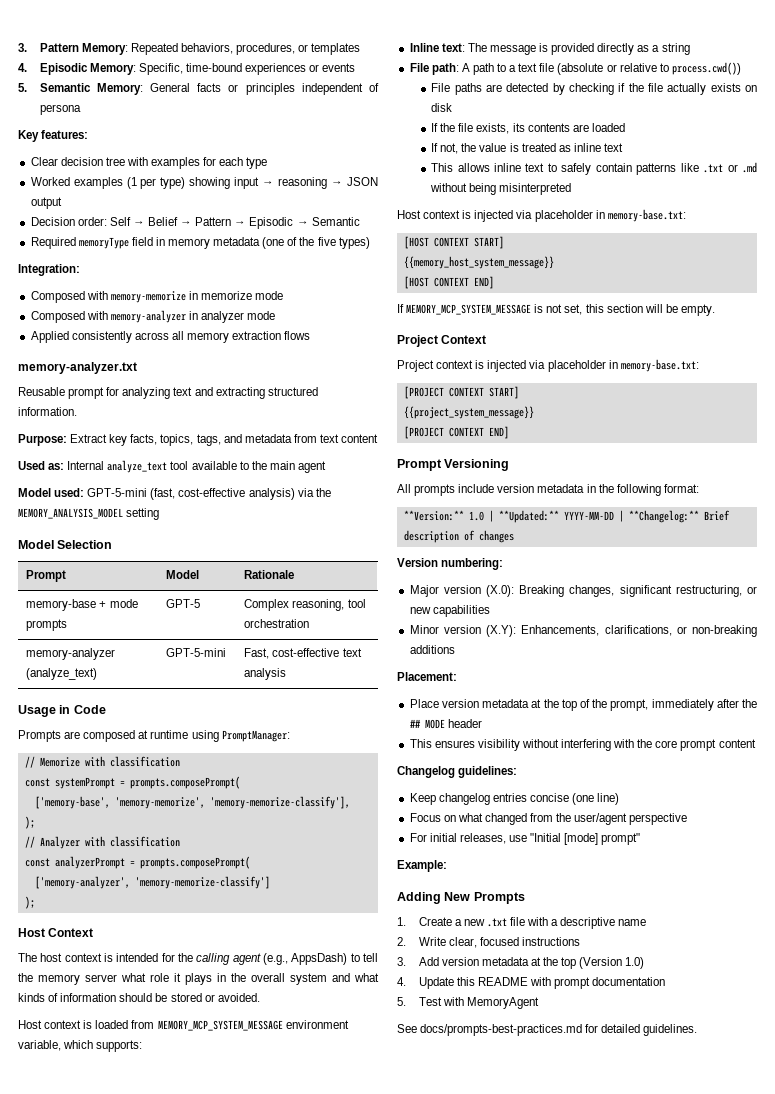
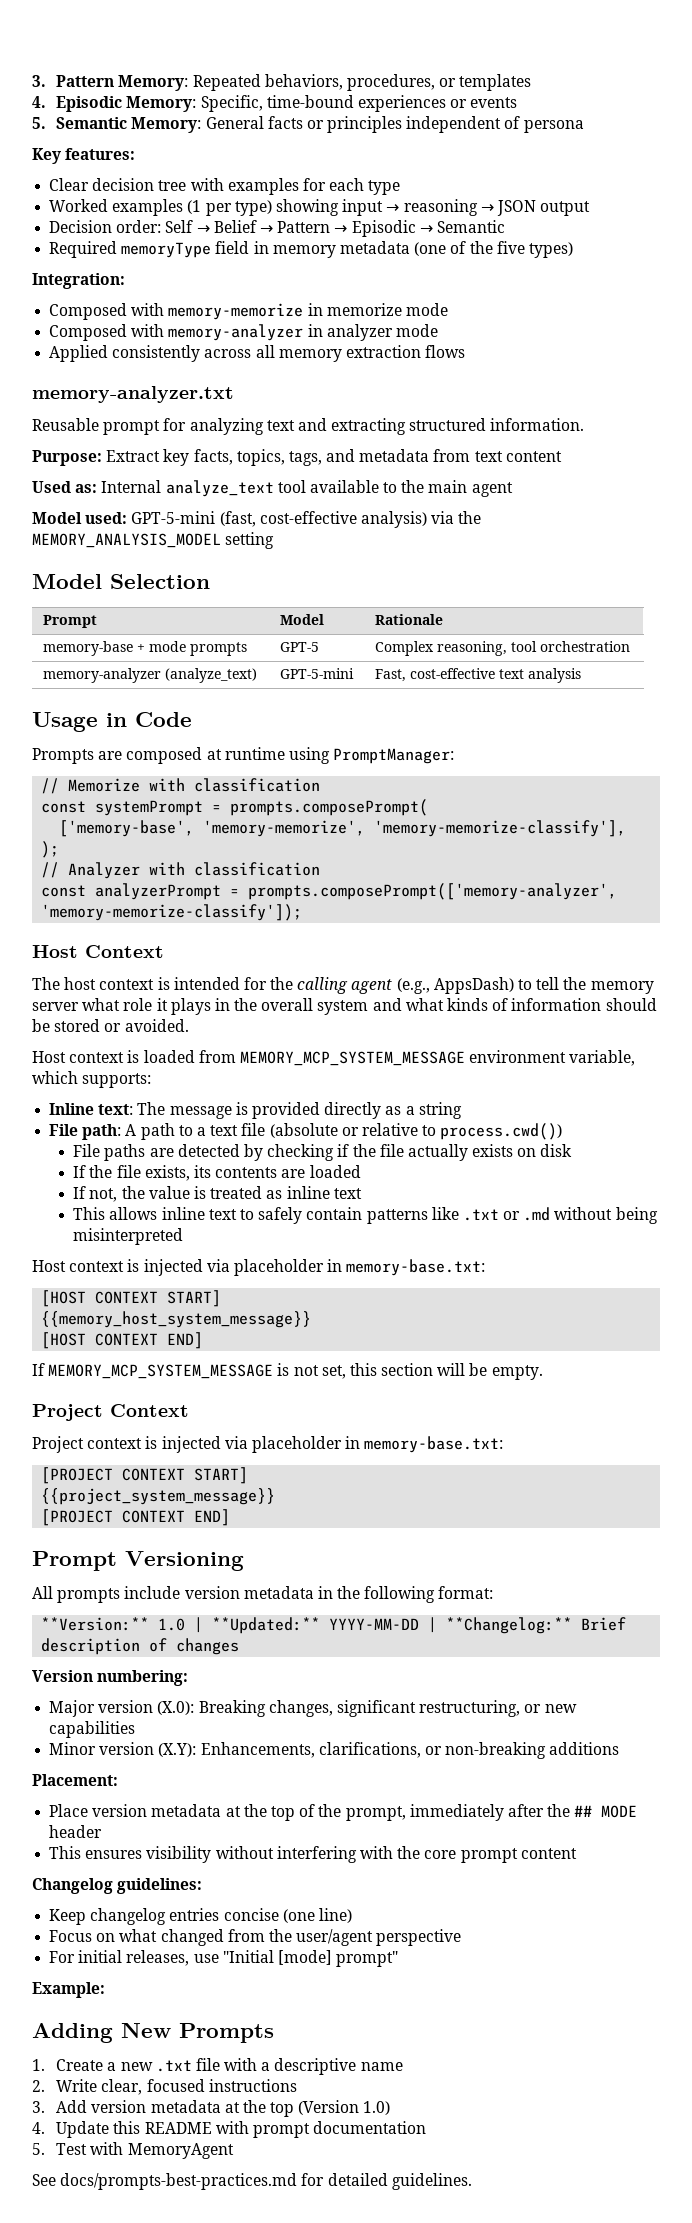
[139,856,250,869] [34,876,270,889] [24,896,35,909] prompts.composePrompt( // ['memory-analyzer', 'memory-memorize-classify'] // ); -> [248,883,618,900] [41,904,303,921] prompts.composePrompt(['memory-analyzer', 'memory-memorize-classify']);

